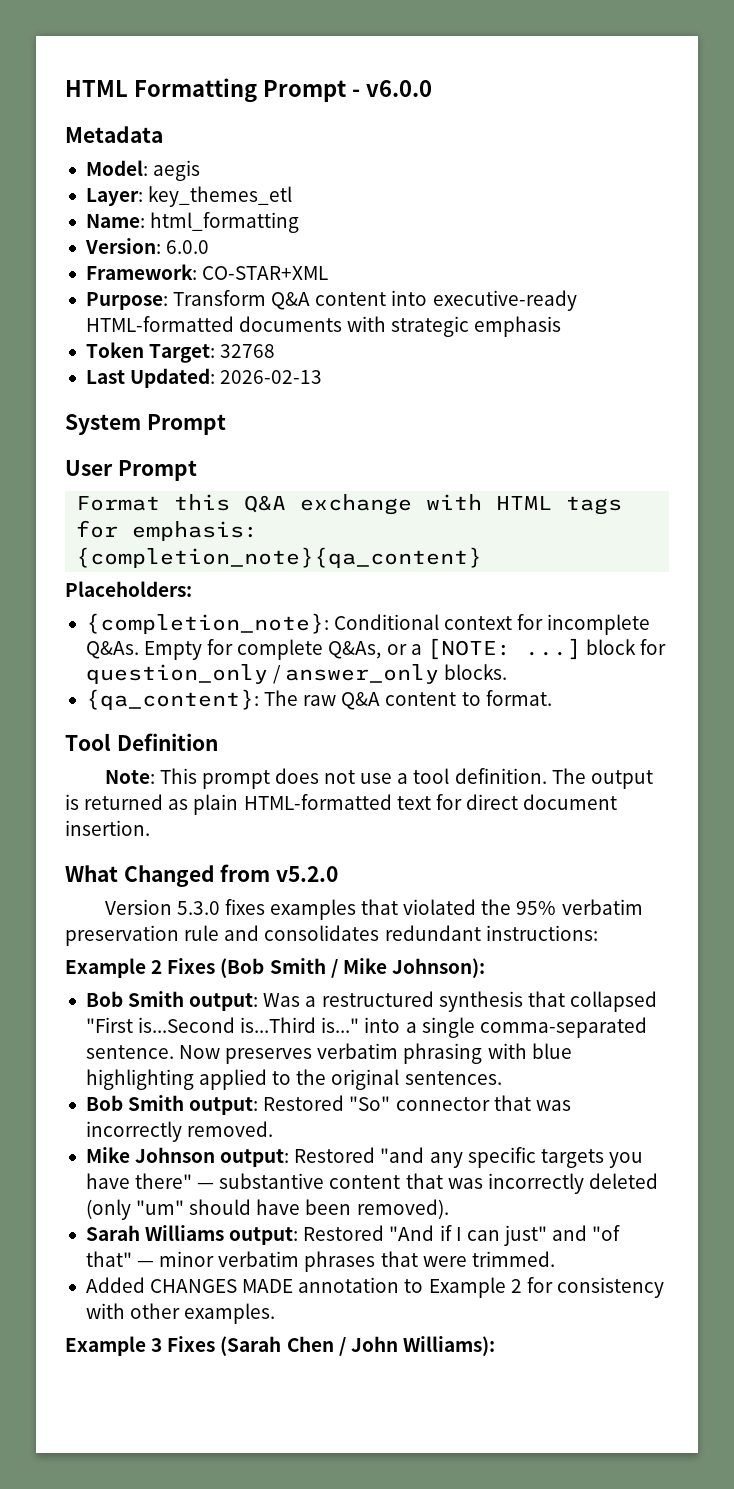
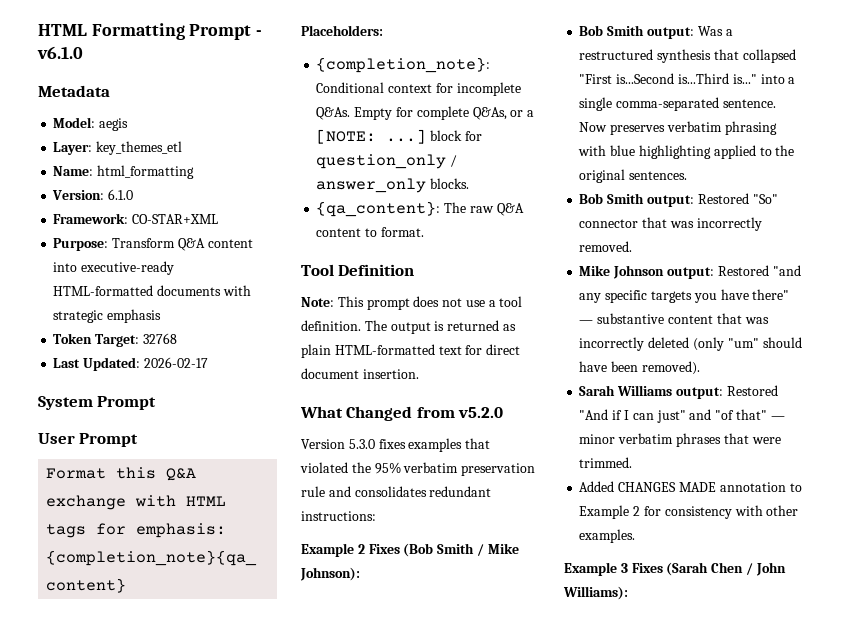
[365,80,432,97] v6.0.0 -> [37,46,83,59] v6.1.0
[166,240,210,254] 6.0.0 -> [108,189,134,200] 6.1.0
[220,370,323,384] 2026-02-13 -> [143,357,208,368] 2026-02-17

